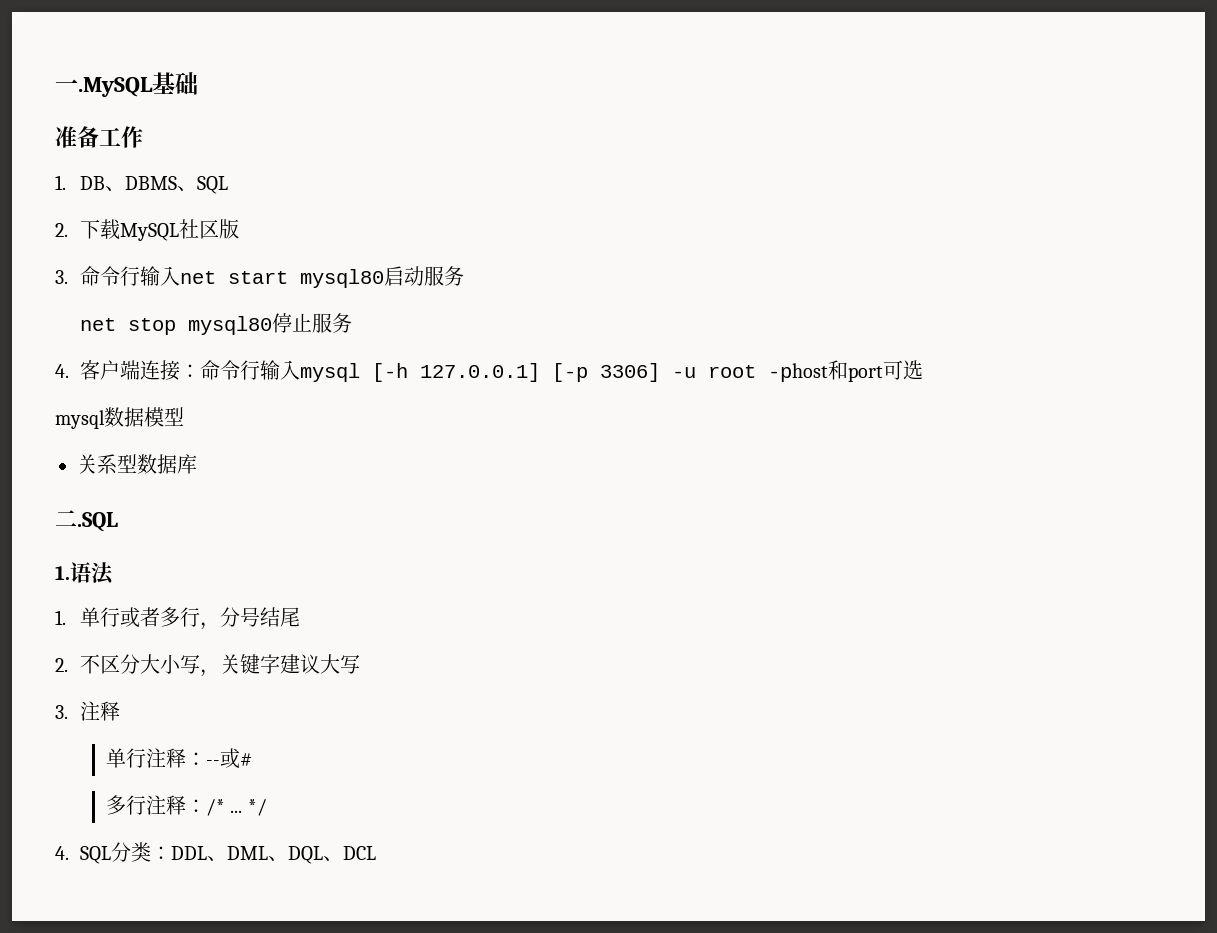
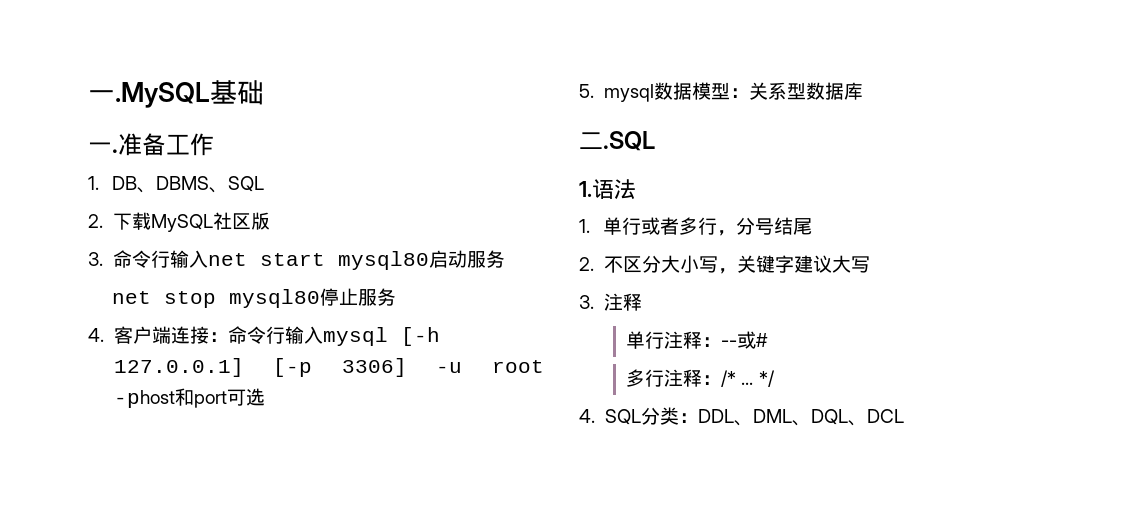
(198, 83) none -> [88,142,118,153] 一.
(924, 370) none -> [579,84,594,98] 5.
(184, 416) // -> [729,88,749,98] ：

